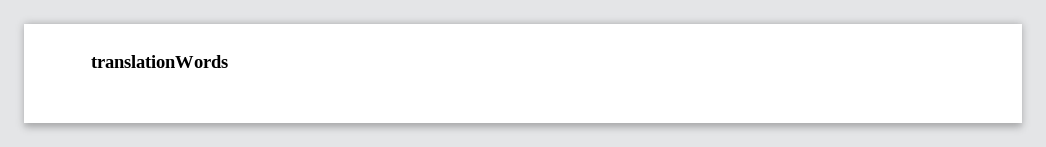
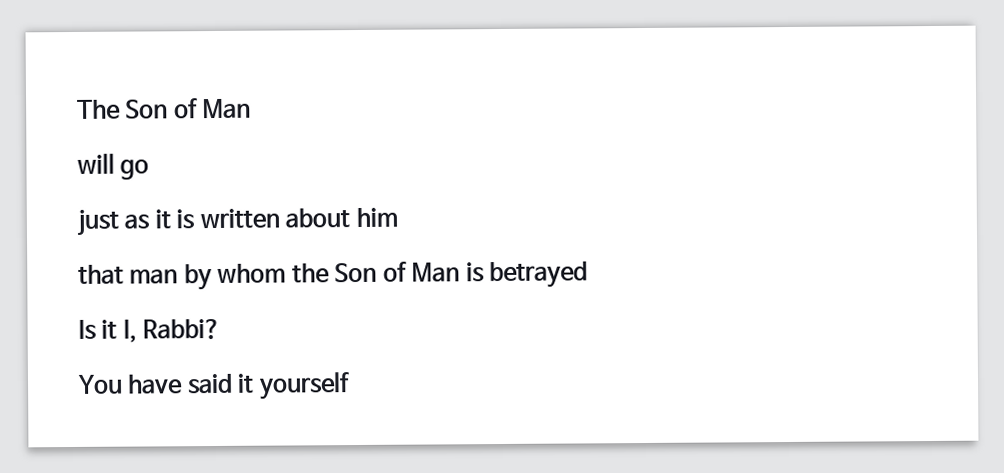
[91,55,228,68] translationWords -> [77,98,252,119] [77,153,150,180] [77,207,398,236] [78,261,589,291] [78,318,222,343] [77,372,350,400] The Son of Man // will go // just as it is written about him // that man by whom the Son of Man is betrayed // Is it I, Rabbi? // You have said it yourself

